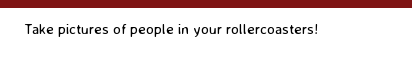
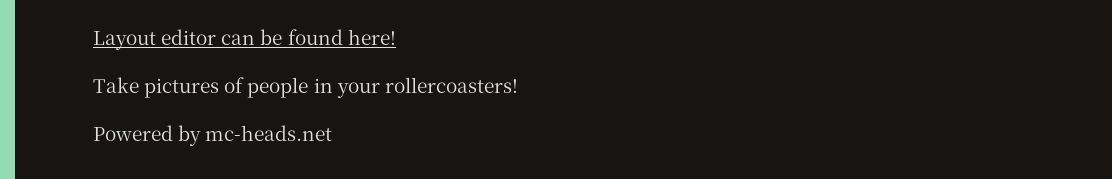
(24, 29) none -> [93,29,396,50] Layout editor can be found here! //
(318, 29) none -> [93,125,333,146] // Powered by mc-heads.net

